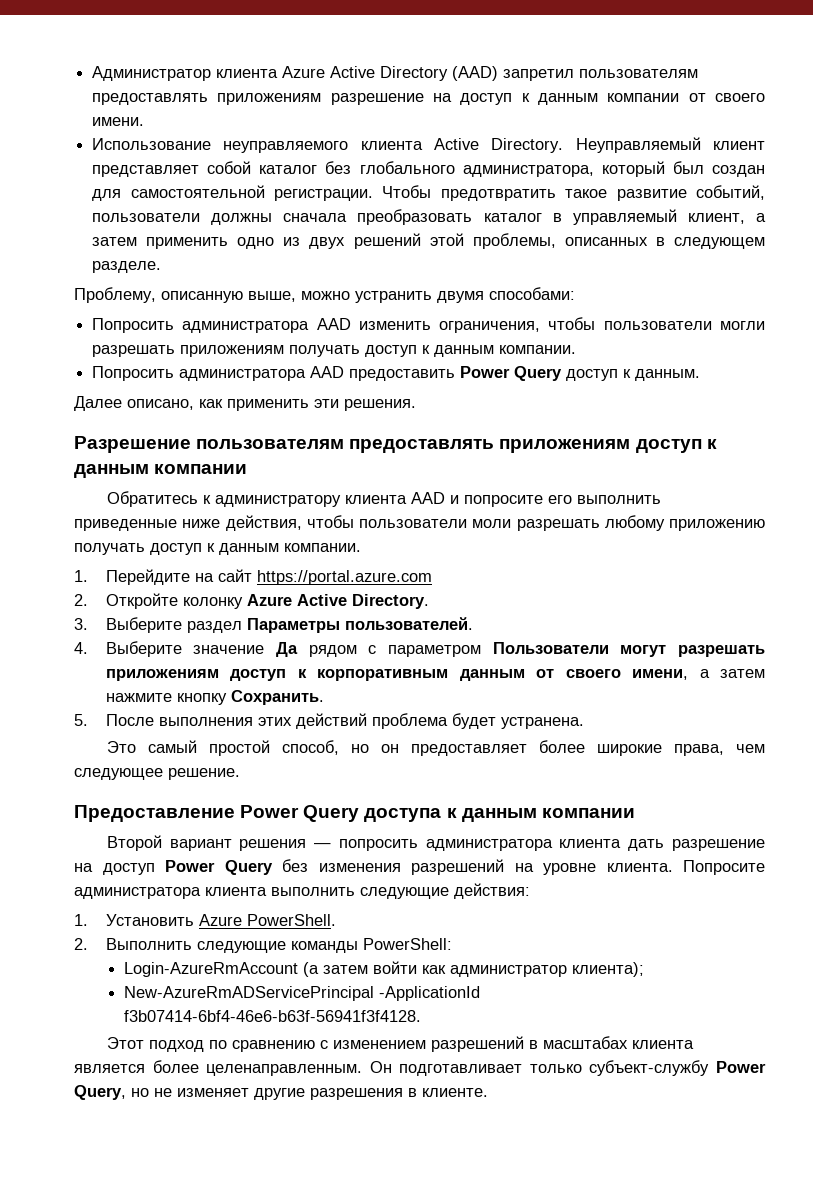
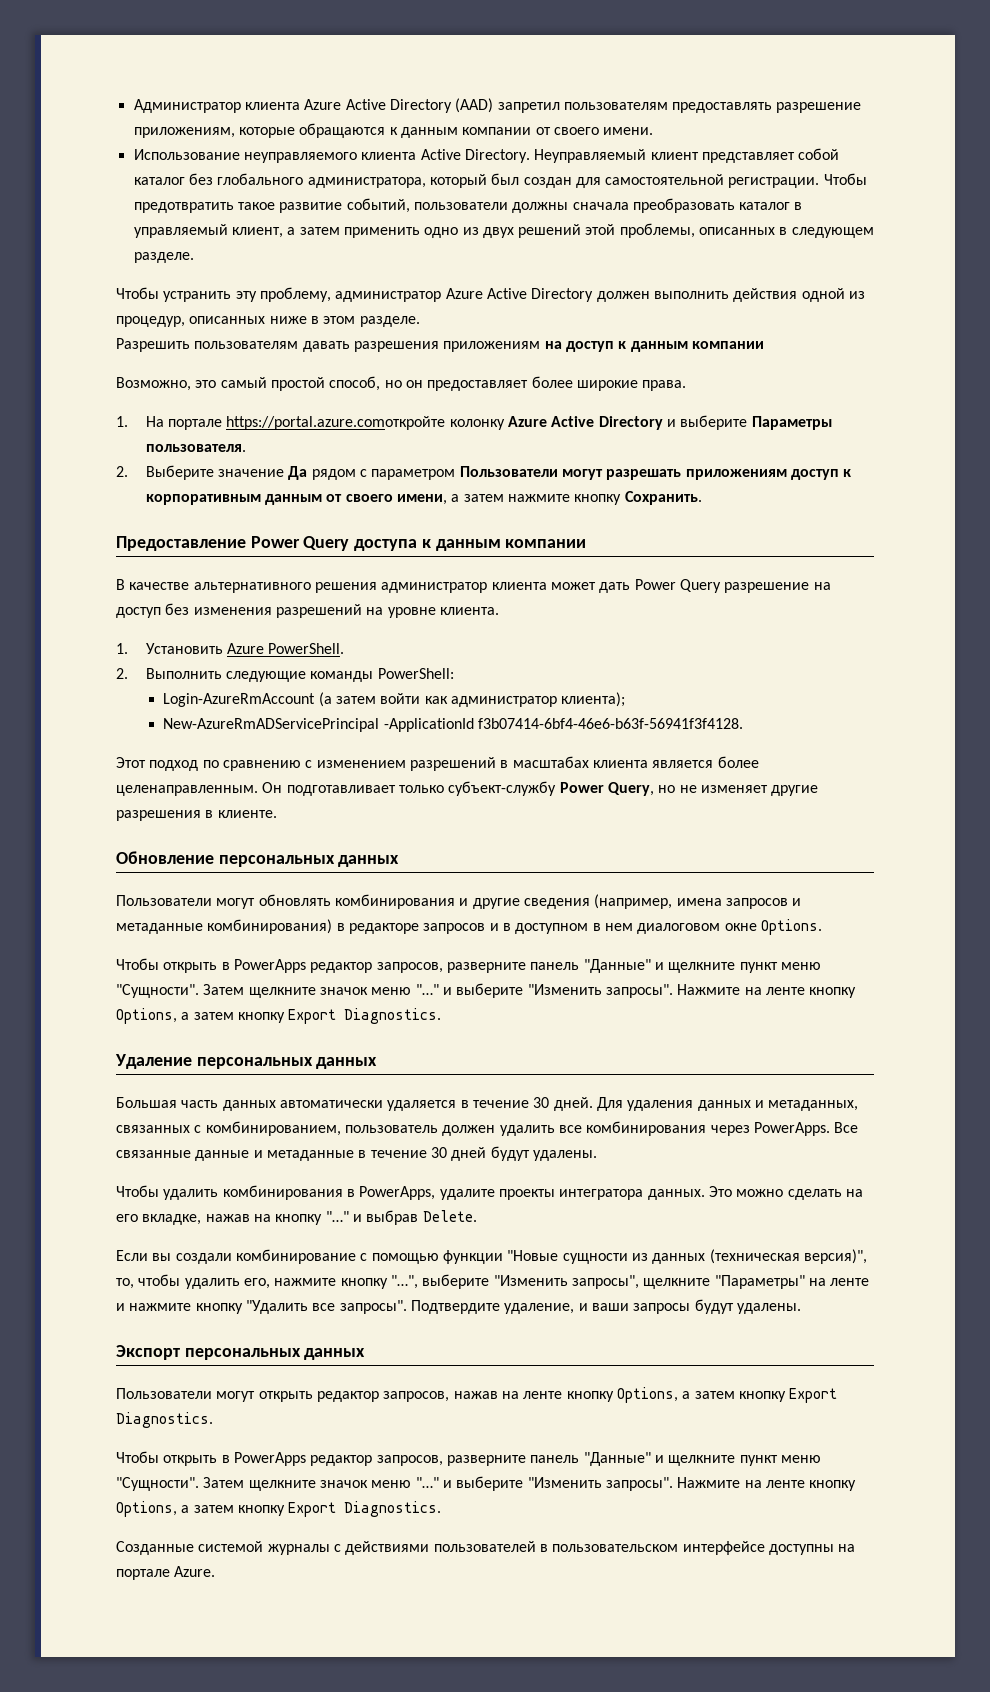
[217,93,513,105] приложениям разрешение на доступ -> [776,102,862,113] [133,123,386,138] разрешение приложениям, которые обращаются
[74,287,575,303] [92,317,766,333] [92,345,577,357] [92,366,701,381] [74,396,416,411] [74,436,717,453] [74,464,248,478] [106,491,661,507] [74,515,765,531] [74,543,361,555] [74,569,432,585] [74,593,429,609] [74,617,473,633] [74,642,88,654] Проблему, описанную выше, можно устранить двумя способами: // Попросить администратора AAD изменить ограничения, чтобы пользователи могли разрешать приложениям получать доступ к данным компании. // Попросить администратора AAD предоставить Power Query доступ к данным. // Далее описано, как применить эти решения. // Разрешение пользователям предоставлять приложениям доступ к данным компании // Обратитесь к администратору клиента AAD и попросите его выполнить приведенные ниже действия, чтобы пользователи моли разрешать любому приложению получать доступ к данным компании. // 1. Перейдите на сайт https://portal.azure.com // 2. Откройте колонку Azure Active Directory. // 3. Выберите раздел Параметры пользователей. // 4. -> [116,287,865,302] [116,316,420,327] [116,338,764,352] [116,376,687,391] [116,415,832,430] [145,444,246,452] [116,466,128,477] Чтобы устранить эту проблему, администратор Azure Active Directory должен выполнить действия одной из процедур, описанных ниже в этом разделе. // Разрешить пользователям давать разрешения приложениям на доступ к данным компании // Возможно, это самый простой способ, но он предоставляет более широкие права. // 1. На портале https://portal.azure.comоткройте колонку Azure Active Directory и выберите Параметры пользователя. // 2.
[74,713,584,729] [106,740,765,756] [74,768,240,780] // 5. После выполнения этих действий проблема будет устранена. // Это самый простой способ, но он предоставляет более широкие права, чем следующее решение. -> (702, 498) none
[106,835,765,851] [74,860,273,875] Второй вариант решения — попросить администратора клиента дать разрешение на доступ Power Query -> [116,579,831,593] [116,607,161,618] В качестве альтернативного решения администратор клиента может дать Power Query разрешение на доступ
[683,860,765,875] [74,883,530,899] Попросите администратора клиента выполнить следующие действия: -> (499, 611) none
(488, 1092) none -> [116,851,400,867] [116,894,802,909] [116,919,822,935] [116,958,821,973] [116,983,857,998] [116,1008,442,1024] [115,1054,378,1069] [116,1097,859,1111] [116,1121,859,1136] [116,1146,597,1161] [116,1185,863,1200] [116,1210,477,1225] [116,1249,867,1264] [116,1274,870,1289] [116,1299,801,1314] [116,1345,366,1360] [116,1387,838,1403] [116,1412,213,1428] [116,1451,821,1466] [116,1476,857,1491] [116,1501,442,1517] [116,1541,856,1555] [116,1566,216,1580] // Обновление персональных данных // Пользователи могут обновлять комбинирования и другие сведения (например, имена запросов и метаданные комбинирования) в редакторе запросов и в доступном в нем диалоговом окне Options. // Чтобы открыть в PowerApps редактор запросов, разверните панель "Данные" и щелкните пункт меню "Сущности". Затем щелкните значок меню "…" и выберите "Изменить запросы". Нажмите на ленте кнопку Options, а затем кнопку Export Diagnostics. // Удаление персональных данных // Большая часть данных автоматически удаляется в течение 30 дней. Для удаления данных и метаданных, связанных с комбинированием, пользователь должен удалить все комбинирования через PowerApps. Все связанные данные и метаданные в течение 30 дней будут удалены. // Чтобы удалить комбинирования в PowerApps, удалите проекты интегратора данных. Это можно сделать на его вкладке, нажав на кнопку "…" и выбрав Delete. // Если вы создали комбинирование с помощью функции "Новые сущности из данных (техническая версия)", то, чтобы удалить его, нажмите кнопку "…", выберите "Изменить запросы", щелкните "Параметры" на ленте и нажмите кнопку "Удалить все запросы". Подтвердите удаление, и ваши запросы будут удалены. // Экспорт персональных данных // Пользователи могут открыть редактор запросов, нажав на ленте кнопку Options, а затем кнопку Export Diagnostics. // Чтобы открыть в PowerApps редактор запросов, разверните панель "Данные" и щелкните пункт меню "Сущности". Затем щелкните значок меню "…" и выберите "Изменить запросы". Нажмите на ленте кнопку Options, а затем кнопку Export Diagnostics. // Созданные системой журналы с действиями пользователей в пользовательском интерфейсе доступны на портале Azure.

